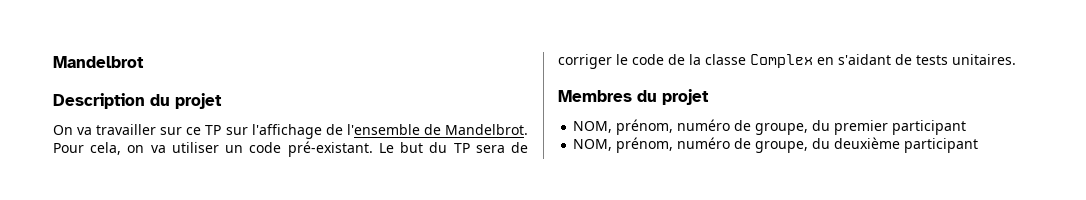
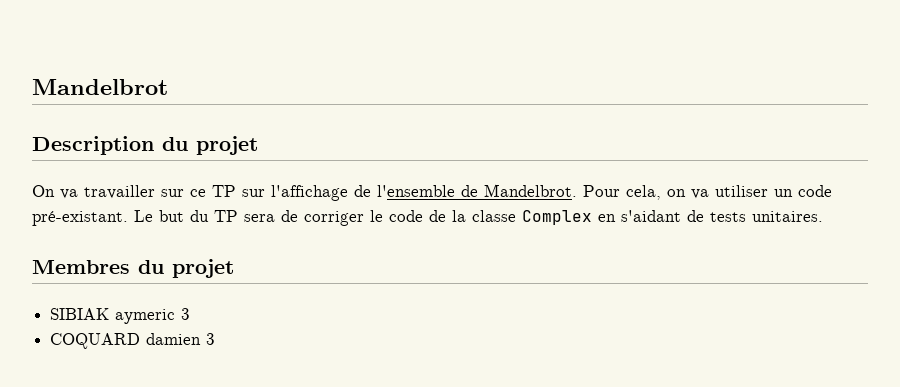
[573,119,967,135] [573,137,979,153] NOM, prénom, numéro de groupe, du premier participant // NOM, prénom, numéro de groupe, du deuxième participant -> [50,308,191,324] [50,333,216,349] SIBIAK aymeric 3 // COQUARD damien 3

